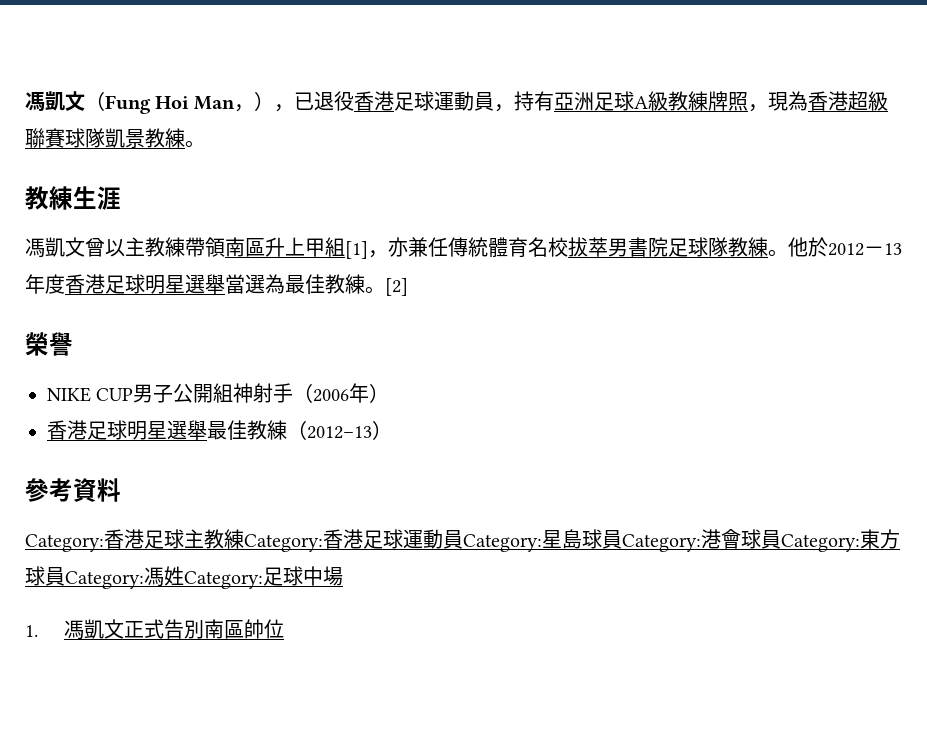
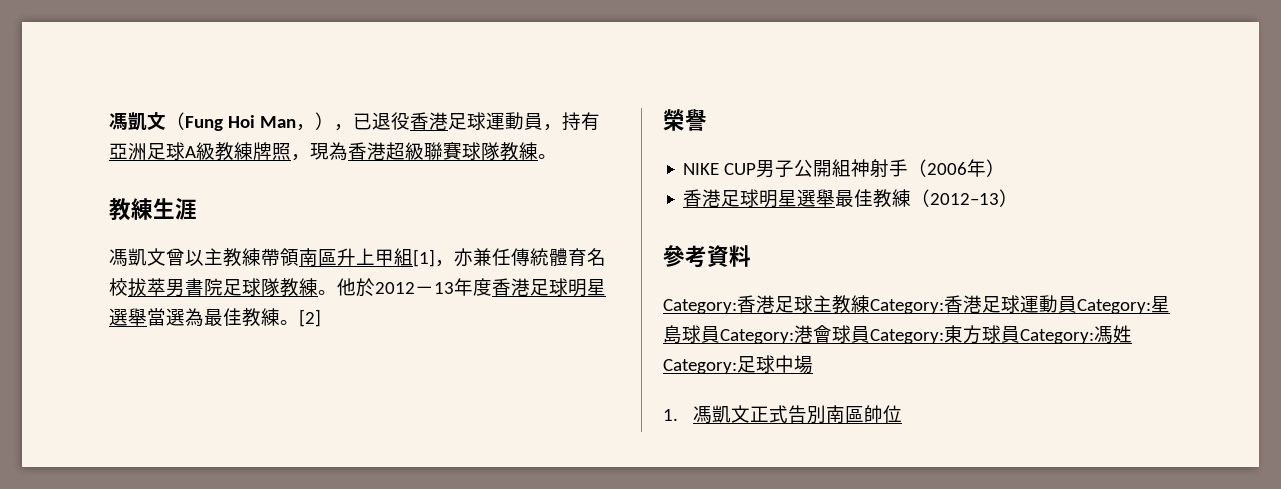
[105,128,145,148] 凱景 -> (500, 151) none

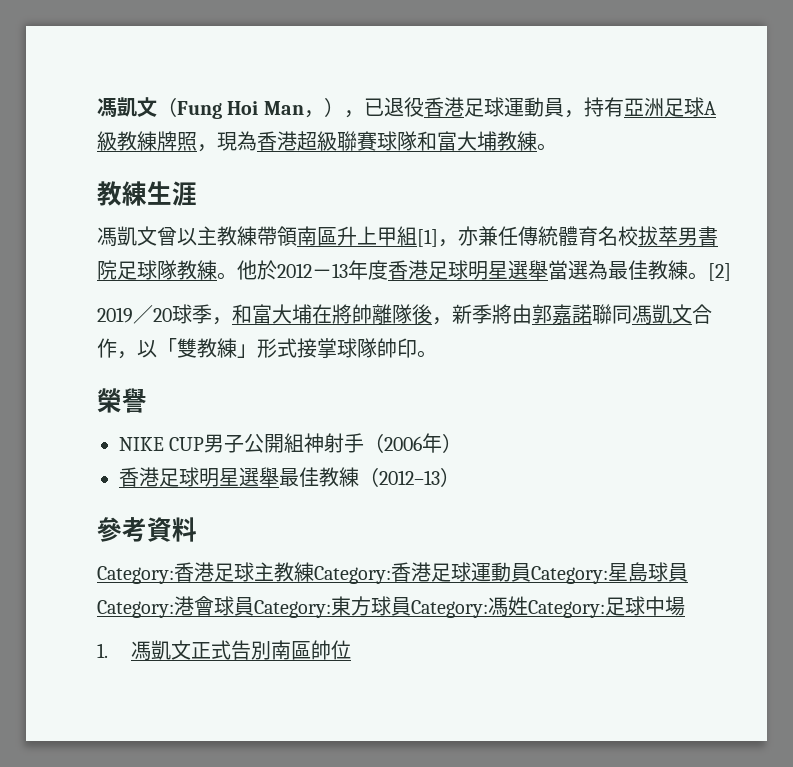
(500, 151) none -> [417,131,497,151] 和富大埔
(321, 318) none -> [97,304,712,325] [97,338,437,359] // 2019／20球季，和富大埔在將帥離隊後，新季將由郭嘉諾聯同馮凱文合作，以「雙教練」形式接掌球隊帥印。

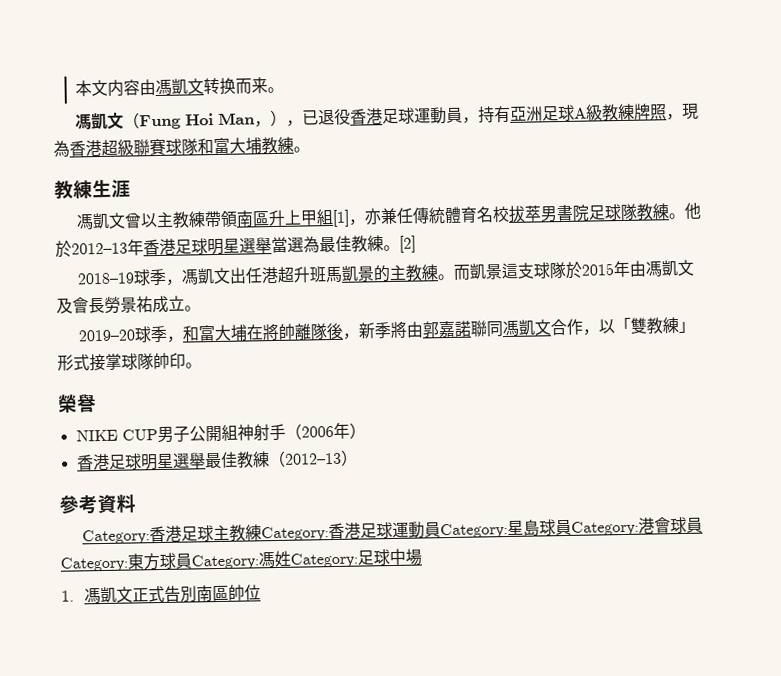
(97, 107) none -> [75,77,285,97] 本文内容由馮凱文转换而来。 //
[277,260,388,280] 2012－13年度 -> [71,239,144,256] 2012–13年
[97,305,172,324] 2019／20 -> [77,259,695,286] [56,295,201,314] [78,329,137,342] 2018–19球季，馮凱文出任港超升班馬凱景的主教練。而凱景這支球隊於2015年由馮凱文及會長勞景祐成立。 // 2019–20

